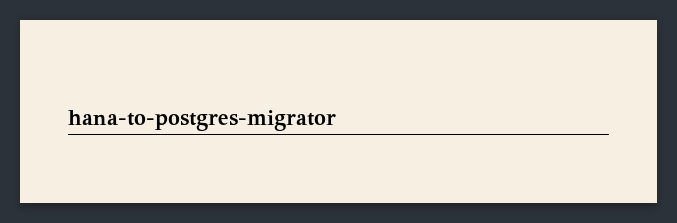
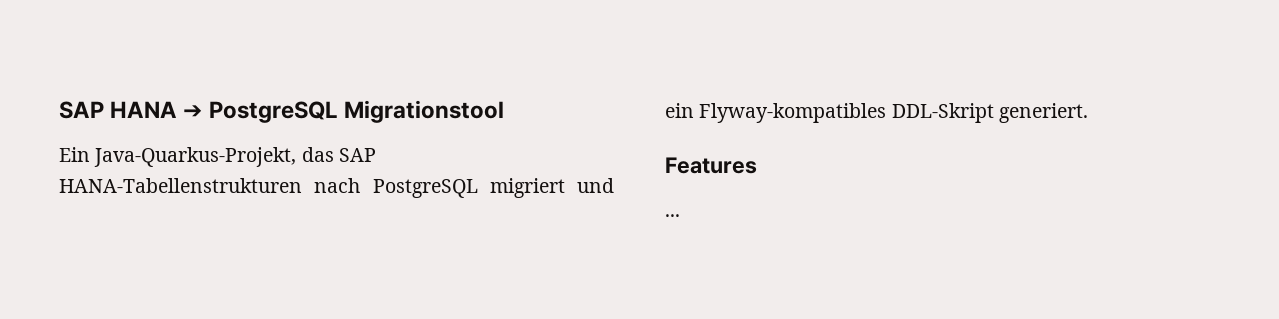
[68,110,336,131] hana-to-postgres-migrator -> [59,100,504,123] [59,147,376,167] [59,178,614,198] [665,103,1088,123] [665,157,757,174] [665,214,680,217] SAP HANA ➔ PostgreSQL Migrationstool // Ein Java-Quarkus-Projekt, das SAP HANA-Tabellenstrukturen nach PostgreSQL migriert und ein Flyway-kompatibles DDL-Skript generiert. // Features // ...

